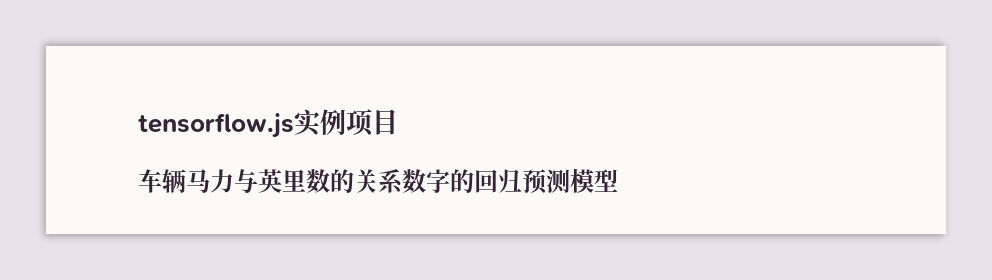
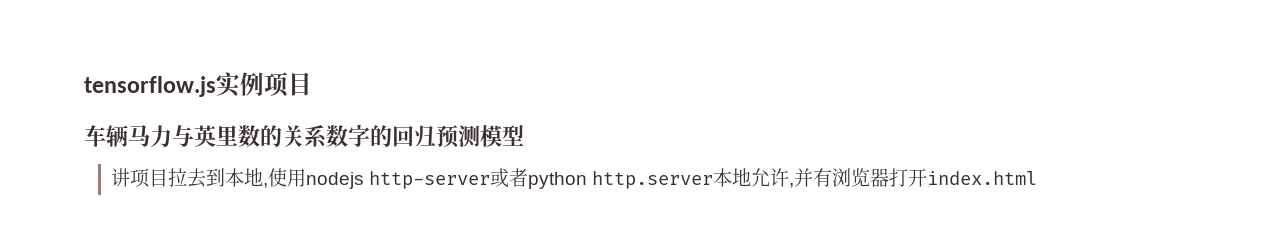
(618, 180) none -> [110,168,1038,189] // 讲项目拉去到本地,使用nodejs http-server或者python http.server本地允许,并有浏览器打开index.html

